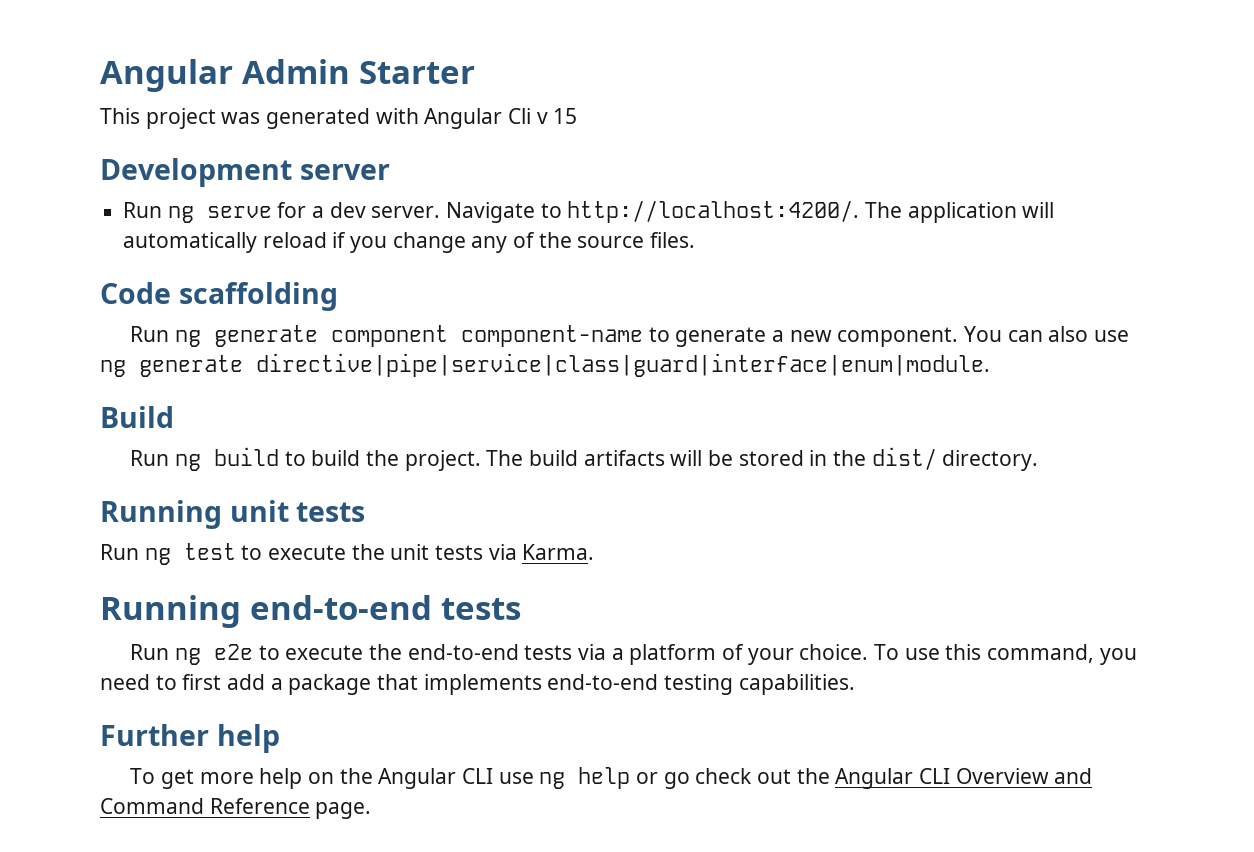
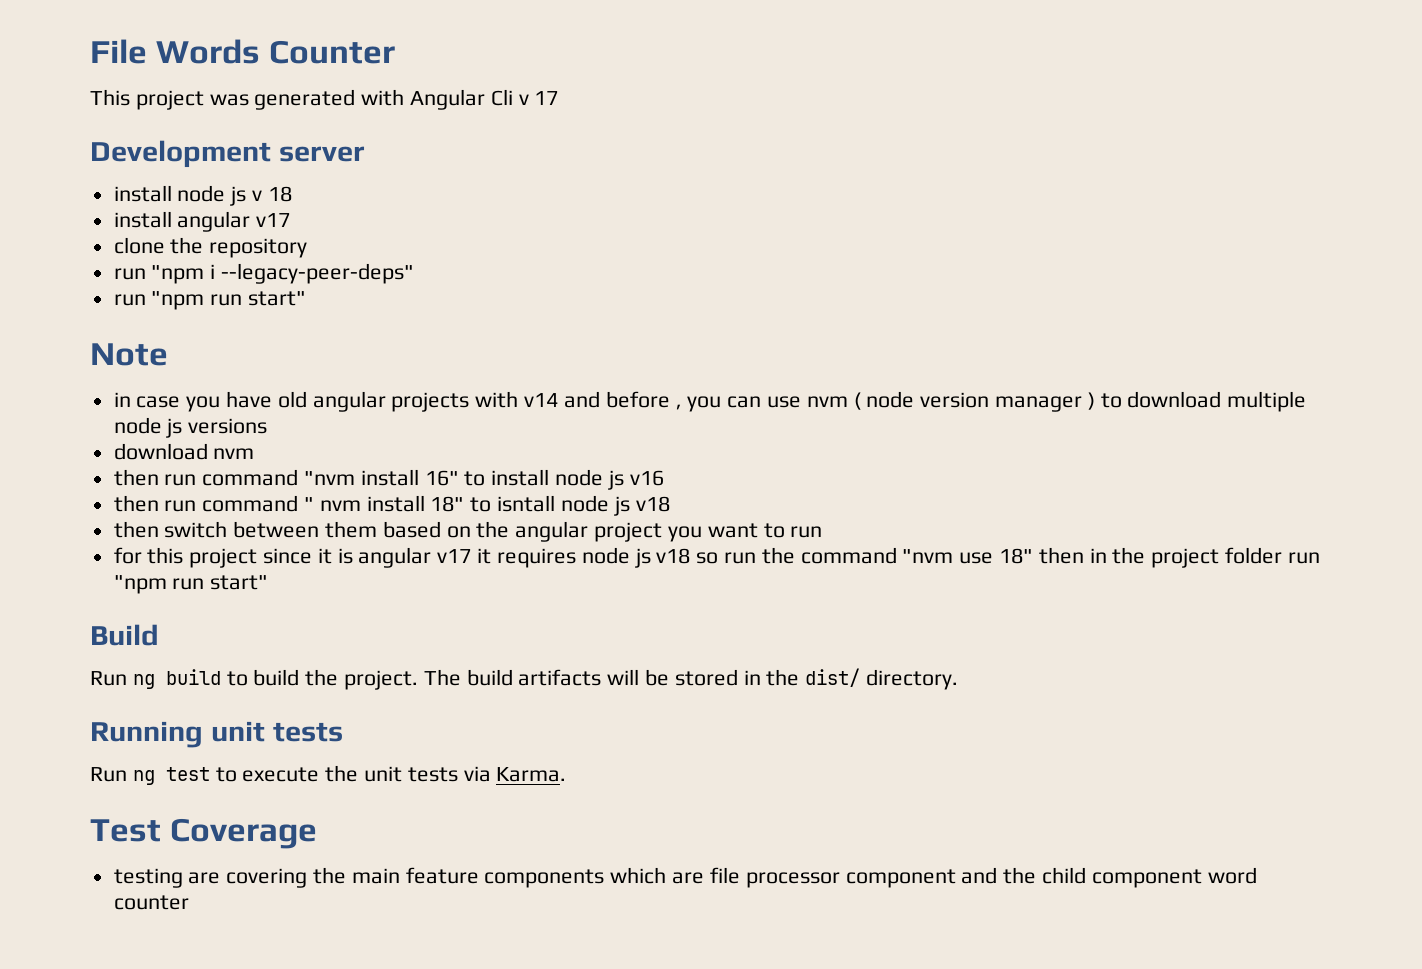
[100,59,475,92] Angular Admin Starter -> [90,39,396,64] File Words Counter
[553,108,578,124] 15 -> [534,91,559,105] 17
[123,200,1055,223] [123,232,696,253] [100,282,338,311] [130,325,1130,347] [100,353,990,377] Run ng serve for a dev server. Navigate to http://localhost:4200/. The application will automatically reload if you change any of the source files. // Code scaffolding // Run ng generate component component-name to generate a new component. You can also use ng generate directive|pipe|service|class|guard|interface|enum|module. -> [113,185,292,206] [113,211,291,232] [113,237,308,258] [113,263,415,284] [113,291,307,310] [90,343,168,366] [113,391,1307,412] [113,417,268,438] [113,443,255,460] [113,469,664,490] [113,495,670,516] [113,521,823,542] [113,547,1320,568] [113,575,269,594] install node js v 18 // install angular v17 // clone the repository // run "npm i --legacy-peer-deps" // run "npm run start" // Note // in case you have old angular projects with v14 and before , you can use nvm ( node version manager ) to download multiple node js versions // download nvm // then run command "nvm install 16" to install node js v16 // then run command " nvm install 18" to isntall node js v18 // then switch between them based on the angular project you want to run // for this project since it is angular v17 it requires node js v18 so run the command "nvm use 18" then in the project folder run "npm run start"
[100,595,521,628] [130,644,1137,665] [100,674,855,695] [100,724,280,753] [130,767,1093,789] [100,798,372,819] Running end-to-end tests // Run ng e2e to execute the end-to-end tests via a platform of your choice. To use this command, you need to first add a package that implements end-to-end testing capabilities. // Further help // To get more help on the Angular CLI use ng help or go check out the Angular CLI Overview and Command Reference page. -> [90,818,318,849] [113,867,1257,888] [113,895,189,910] Test Coverage // testing are covering the main feature components which are file processor component and the child component word counter

